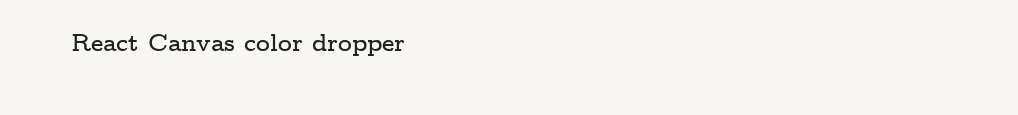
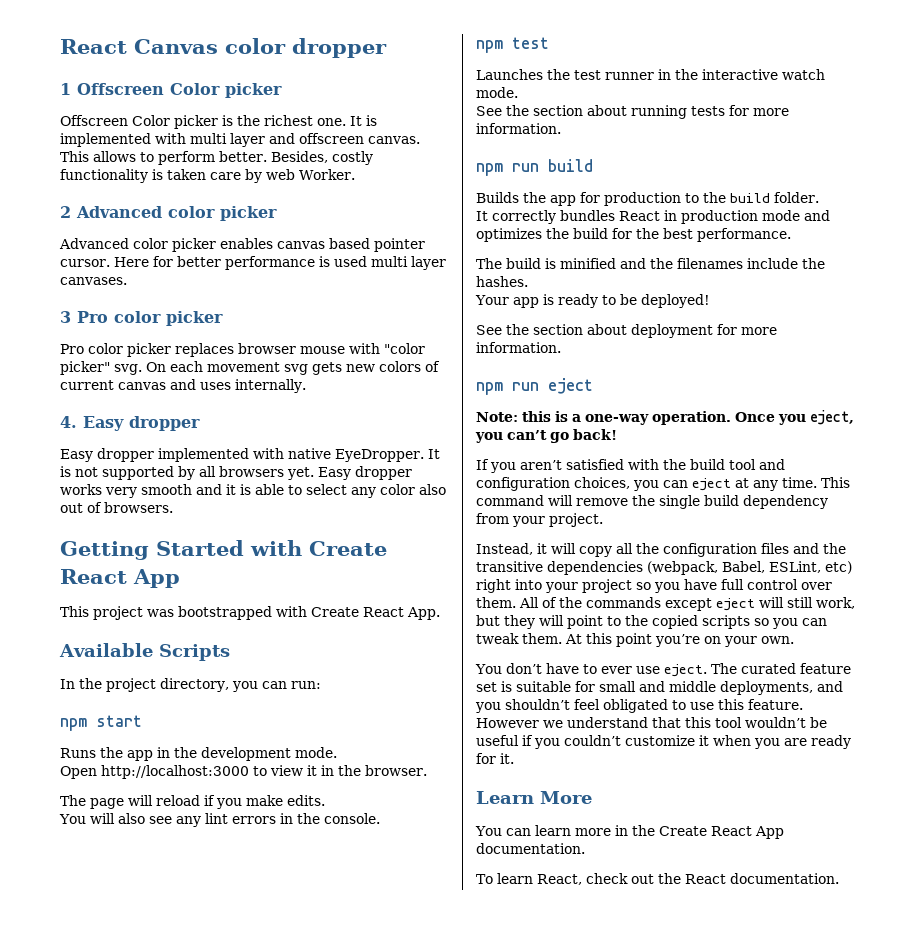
(405, 45) none -> [60,83,282,98] [60,115,377,129] [60,133,420,147] [60,151,373,165] [60,169,355,183] [60,206,277,221] [59,238,425,252] [60,256,446,270] [60,277,127,285] [60,311,223,326] [60,343,425,357] [60,361,440,375] [60,379,306,393] [60,416,200,431] [60,448,440,462] [60,466,412,480] [60,484,446,498] [60,502,173,513] [60,540,387,560] [60,569,180,588] [60,606,440,620] [59,643,230,661] [60,678,321,692] [60,715,142,731] [60,747,337,761] [60,765,427,779] [60,795,325,809] [59,813,380,827] [476,37,549,53] [476,69,825,80] [476,87,518,98] [476,105,789,119] [476,123,561,134] [476,159,593,176] [476,192,819,206] [476,210,830,224] [476,228,791,242] [476,258,825,269] [476,276,528,287] [475,294,710,308] [476,324,777,338] [476,342,561,353] [476,378,593,395] [476,410,854,425] [475,429,617,443] [476,459,785,473] [476,477,850,491] [476,495,828,509] [476,513,603,527] [476,543,846,557] [476,561,852,575] [476,579,832,593] [476,597,855,611] [476,615,827,629] [476,633,794,647] [475,663,851,677] [476,681,843,695] [475,699,803,713] [476,717,827,728] [476,735,851,749] [476,753,514,764] [476,791,592,804] [475,825,784,839] [476,843,585,854] [476,873,839,885] // 1 Offscreen Color picker // Offscreen Color picker is the richest one. It is implemented with multi layer and offscreen canvas. This allows to perform better. Besides, costly functionality is taken care by web Worker. // 2 Advanced color picker // Advanced color picker enables canvas based pointer cursor. Here for better performance is used multi layer canvases. // 3 Pro color picker // Pro color picker replaces browser mouse with "color picker" svg. On each movement svg gets new colors of current canvas and uses internally. // 4. Easy dropper // Easy dropper implemented with native EyeDropper. It is not supported by all browsers yet. Easy dropper works very smooth and it is able to select any color also out of browsers. // Getting Started with Create React App // This project was bootstrapped with Create React App. // Available Scripts // In the project directory, you can run: // npm start // Runs the app in the development mode. // Open http://localhost:3000 to view it in the browser. // The page will reload if you make edits. // You will also see any lint errors in the console. // npm test // Launches the test runner in the interactive watch mode. // See the section about running tests for more information. // npm run build // Builds the app for production to the build folder. // It correctly bundles React in production mode and optimizes the build for the best performance. // The build is minified and the filenames include the hashes. // Your app is ready to be deployed! // See the section about deployment for more information. // npm run eject // Note: this is a one-way operation. Once you eject, you can’t go back! // If you aren’t satisfied with the build tool and configuration choices, you can eject at any time. This command will remove the single build dependency from your project. // Instead, it will copy all the configuration files and the transitive dependencies (webpack, Babel, ESLint, etc) right into your project so you have full control over them. All of the commands except eject will still work, but they will point to the copied scripts so you can tweak them. At this point you’re on your own. // You don’t have to ever use eject. The curated feature set is suitable for small and middle deployments, and you shouldn’t feel obligated to use this feature. However we understand that this tool wouldn’t be useful if you couldn’t customize it when you are ready for it. // Learn More // You can learn more in the Create React App documentation. // To learn React, check out the React documentation.

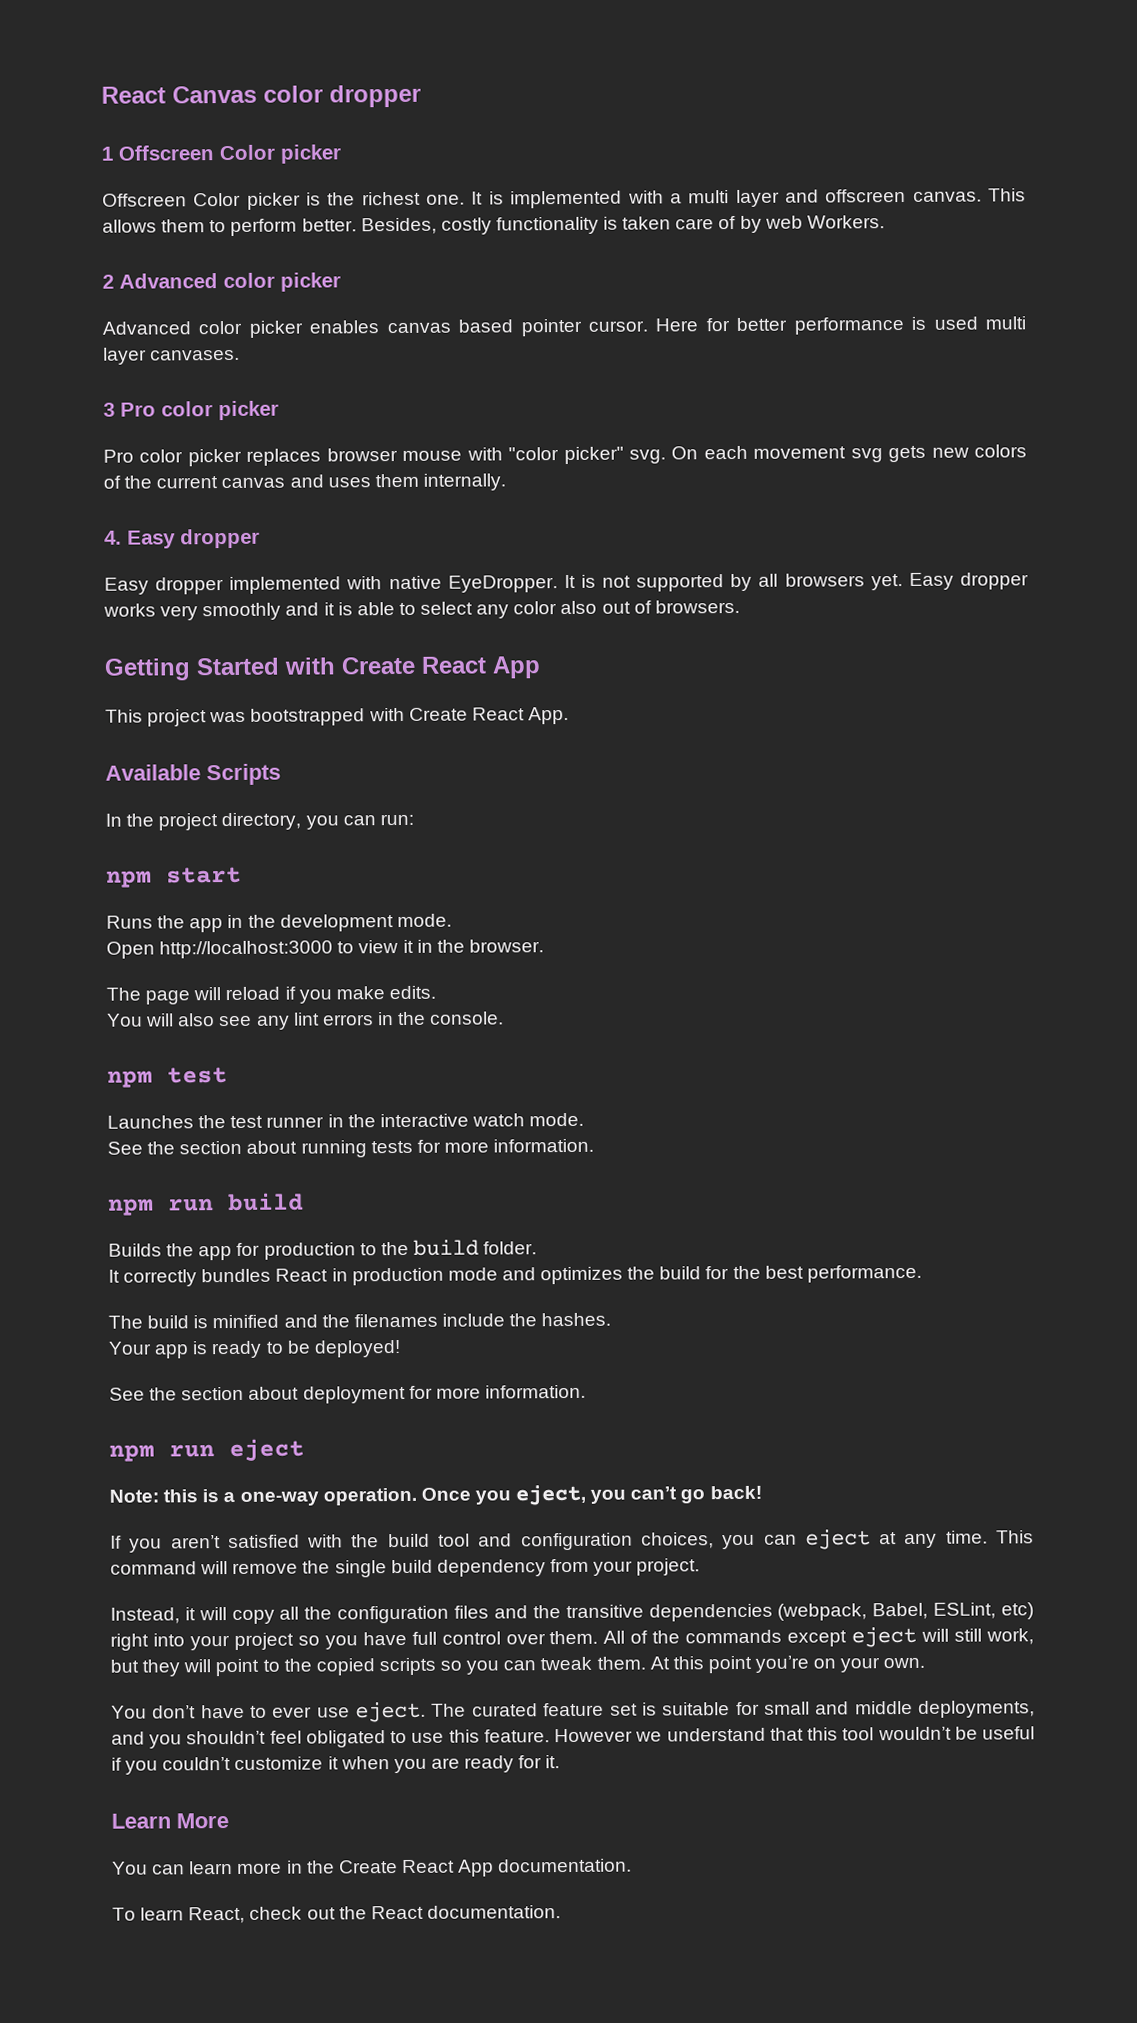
(186, 138) none -> [669,193,682,204] a
(136, 156) none -> [161,219,206,233] them
(241, 176) none -> [718,215,737,230] of
[299,169,355,180] Worker. -> [806,215,885,229] Workers.
(440, 366) none -> [124,475,153,489] the
(231, 386) none -> [374,473,419,488] them
[141,484,192,495] smooth -> [202,602,282,621] smoothly

